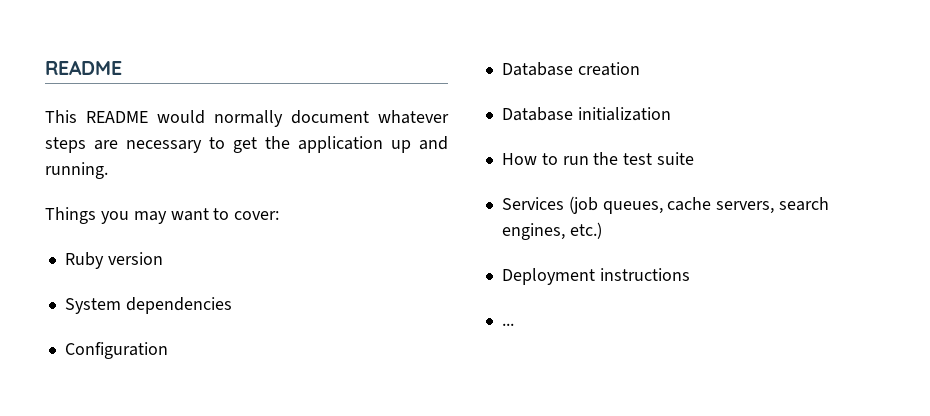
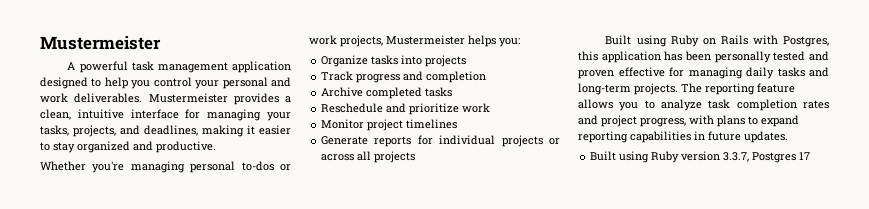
[45,60,122,75] [45,110,449,127] [45,136,448,153] [45,162,108,179] [45,207,280,224] [64,252,163,269] [64,297,232,314] [64,342,168,359] [501,62,640,76] [501,107,671,121] [501,152,695,165] [501,196,830,214] [501,222,602,240] [501,268,690,285] [501,323,514,326] README // This README would normally document whatever steps are necessary to get the application up and running. // Things you may want to cover: // Ruby version // System dependencies // Configuration // Database creation // Database initialization // How to run the test suite // Services (job queues, cache servers, search engines, etc.) // Deployment instructions // ... -> [40,36,161,50] [67,61,291,73] [40,77,291,89] [40,93,291,105] [40,109,291,121] [40,125,291,137] [40,141,216,153] [40,161,291,173] [309,35,520,47] [321,55,467,67] [321,71,487,83] [321,87,453,99] [321,103,491,115] [321,119,458,131] [321,135,560,147] [321,151,416,163] [605,35,829,47] [578,51,829,63] [578,67,829,79] [578,83,795,95] [578,99,829,111] [578,115,799,127] [578,131,788,143] [590,151,811,163] Mustermeister // A powerful task management application designed to help you control your personal and work deliverables. Mustermeister provides a clean, intuitive interface for managing your tasks, projects, and deadlines, making it easier to stay organized and productive. // Whether you're managing personal to-dos or work projects, Mustermeister helps you: // Organize tasks into projects // Track progress and completion // Archive completed tasks // Reschedule and prioritize work // Monitor project timelines // Generate reports for individual projects or across all projects // Built using Ruby on Rails with Postgres, this application has been personally tested and proven effective for managing daily tasks and long-term projects. The reporting feature allows you to analyze task completion rates and project progress, with plans to expand reporting capabilities in future updates. // Built using Ruby version 3.3.7, Postgres 17

